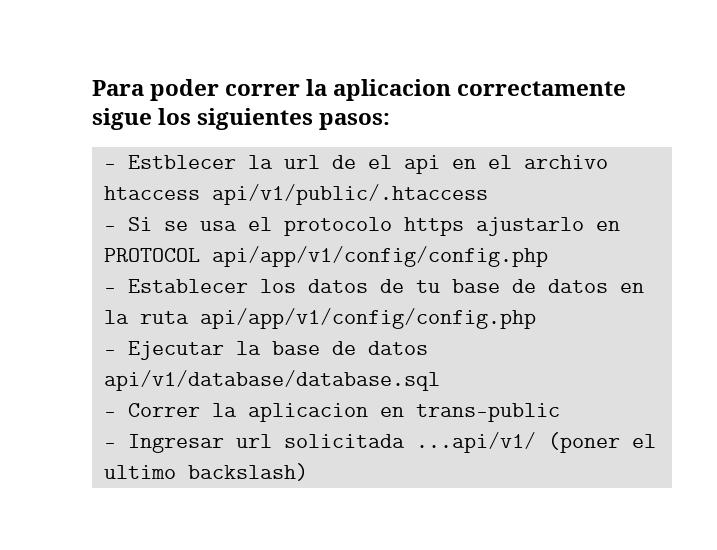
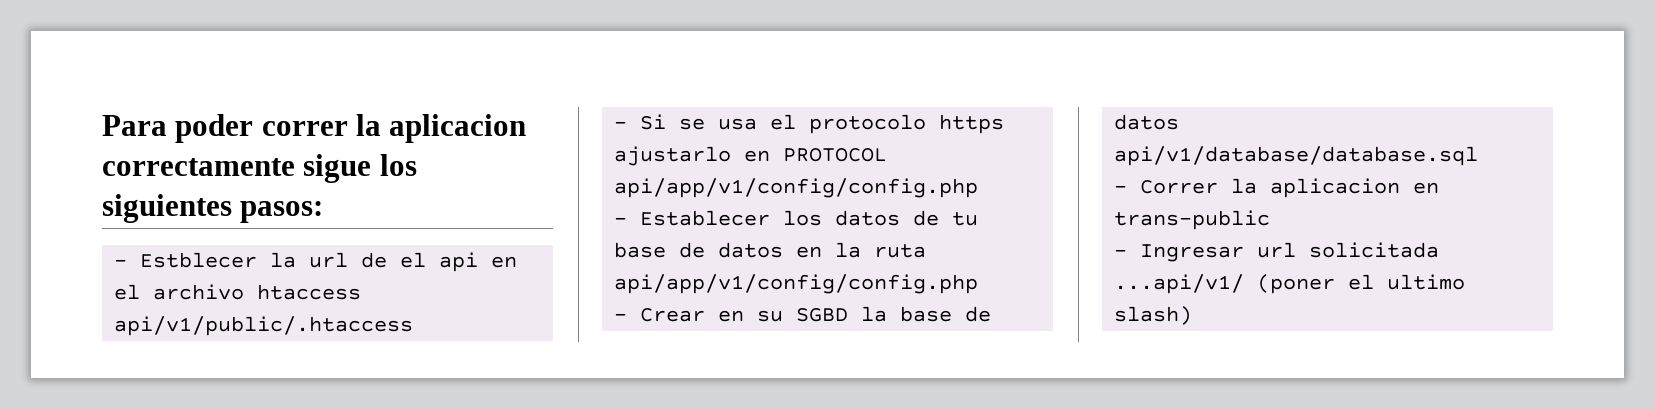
[127,341,224,360] Ejecutar -> [640,308,848,322] Crear en su SGBD
[187,463,308,481] backslash) -> [1114,306,1192,325] slash)

